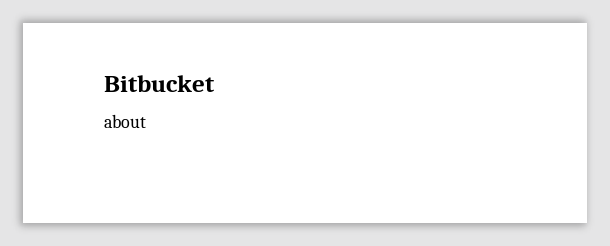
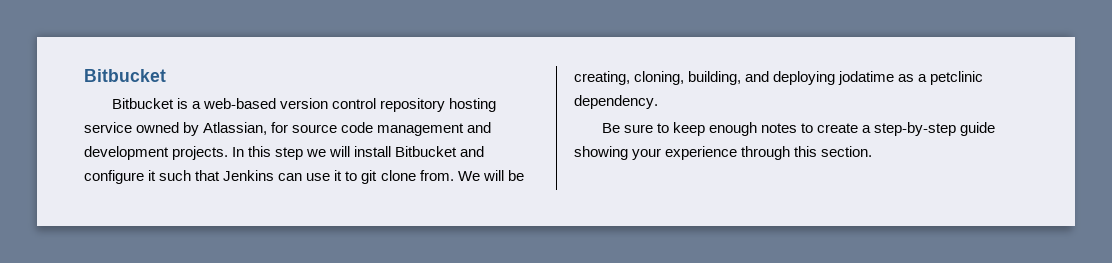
[104,114,146,128] about -> [111,98,497,112] [84,122,492,136] [84,146,485,160] [84,170,524,184] [574,71,984,85] [574,95,658,109] [601,122,996,136] [574,146,873,160] Bitbucket is a web-based version control repository hosting service owned by Atlassian, for source code management and development projects. In this step we will install Bitbucket and configure it such that Jenkins can use it to git clone from. We will be creating, cloning, building, and deploying jodatime as a petclinic dependency. // Be sure to keep enough notes to create a step-by-step guide showing your experience through this section.

